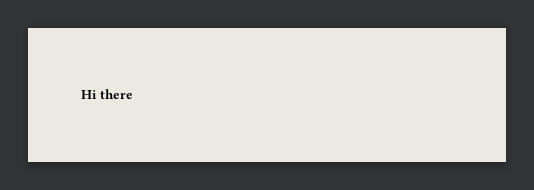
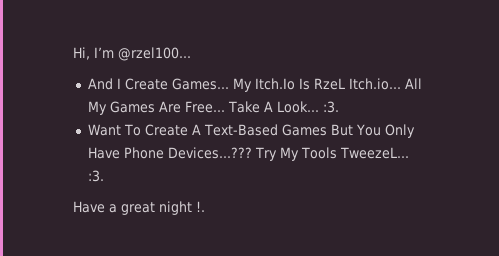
[81,89,133,99] Hi there -> [73,47,191,61] [87,78,422,92] [87,101,339,115] [87,124,415,138] [87,147,409,161] [87,170,104,182] [73,201,205,215] Hi, I’m @rzel100... // And I Create Games... My Itch.Io Is RzeL Itch.io... All My Games Are Free... Take A Look... :3. // Want To Create A Text-Based Games But You Only Have Phone Devices...??? Try My Tools TweezeL... :3. // Have a great night !.

